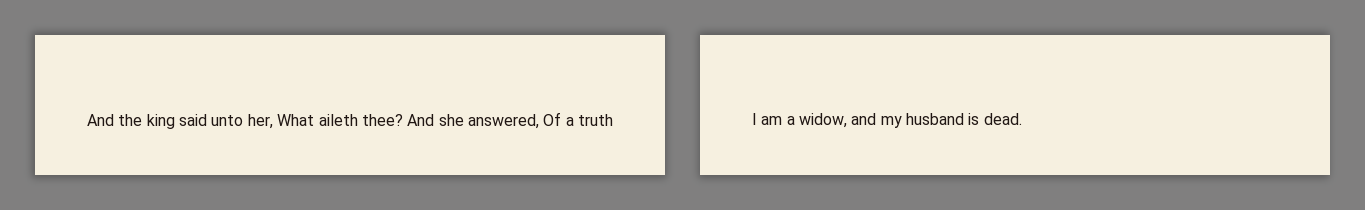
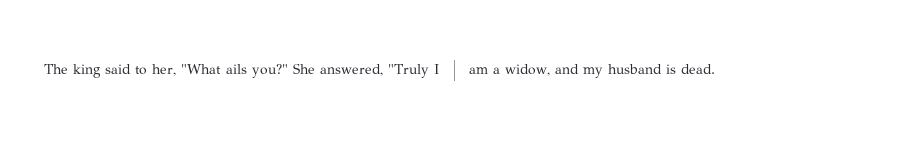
[87,112,613,129] And the king said unto her, What aileth thee? And she answered, Of a truth -> [44,63,429,78] The king said to her, "What ails you?" She answered, "Truly

